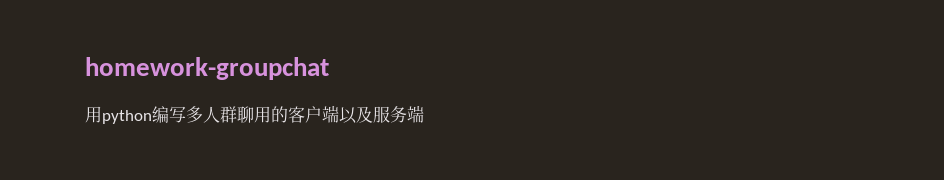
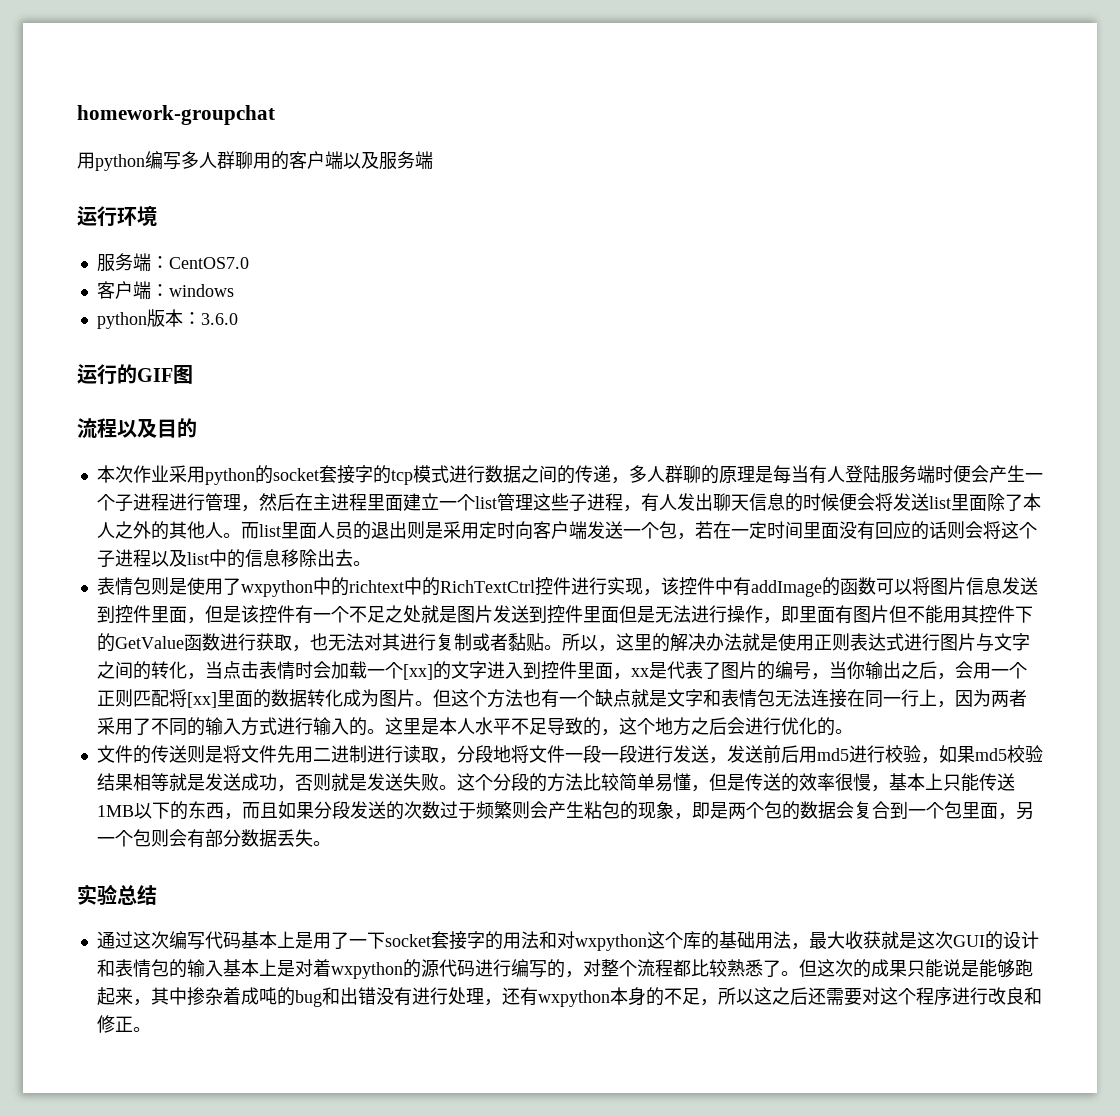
(424, 114) none -> [77,206,157,227] [96,253,249,272] [96,281,234,299] [96,309,238,329] [77,364,193,385] [77,418,197,439] [96,465,1043,485] [96,493,1041,512] [96,521,1037,540] [96,549,371,568] [96,577,1038,597] [96,605,1033,624] [96,633,1030,652] [96,661,1027,680] [96,689,1027,708] [96,717,853,736] [96,745,1043,764] [96,773,1015,792] [96,801,1034,820] [96,829,331,848] [77,884,157,905] [96,931,1039,951] [96,959,1033,979] [96,987,1042,1007] [96,1015,151,1033] // 运行环境 // 服务端：CentOS7.0 // 客户端：windows // python版本：3.6.0 // 运行的GIF图 // 流程以及目的 // 本次作业采用python的socket套接字的tcp模式进行数据之间的传递，多人群聊的原理是每当有人登陆服务端时便会产生一个子进程进行管理，然后在主进程里面建立一个list管理这些子进程，有人发出聊天信息的时候便会将发送list里面除了本人之外的其他人。而list里面人员的退出则是采用定时向客户端发送一个包，若在一定时间里面没有回应的话则会将这个子进程以及list中的信息移除出去。 // 表情包则是使用了wxpython中的richtext中的RichTextCtrl控件进行实现，该控件中有addImage的函数可以将图片信息发送到控件里面，但是该控件有一个不足之处就是图片发送到控件里面但是无法进行操作，即里面有图片但不能用其控件下的GetValue函数进行获取，也无法对其进行复制或者黏贴。所以，这里的解决办法就是使用正则表达式进行图片与文字之间的转化，当点击表情时会加载一个[xx]的文字进入到控件里面，xx是代表了图片的编号，当你输出之后，会用一个正则匹配将[xx]里面的数据转化成为图片。但这个方法也有一个缺点就是文字和表情包无法连接在同一行上，因为两者采用了不同的输入方式进行输入的。这里是本人水平不足导致的，这个地方之后会进行优化的。 // 文件的传送则是将文件先用二进制进行读取，分段地将文件一段一段进行发送，发送前后用md5进行校验，如果md5校验结果相等就是发送成功，否则就是发送失败。这个分段的方法比较简单易懂，但是传送的效率很慢，基本上只能传送1MB以下的东西，而且如果分段发送的次数过于频繁则会产生粘包的现象，即是两个包的数据会复合到一个包里面，另一个包则会有部分数据丢失。 // 实验总结 // 通过这次编写代码基本上是用了一下socket套接字的用法和对wxpython这个库的基础用法，最大收获就是这次GUI的设计和表情包的输入基本上是对着wxpython的源代码进行编写的，对整个流程都比较熟悉了。但这次的成果只能说是能够跑起来，其中掺杂着成吨的bug和出错没有进行处理，还有wxpython本身的不足，所以这之后还需要对这个程序进行改良和修正。

